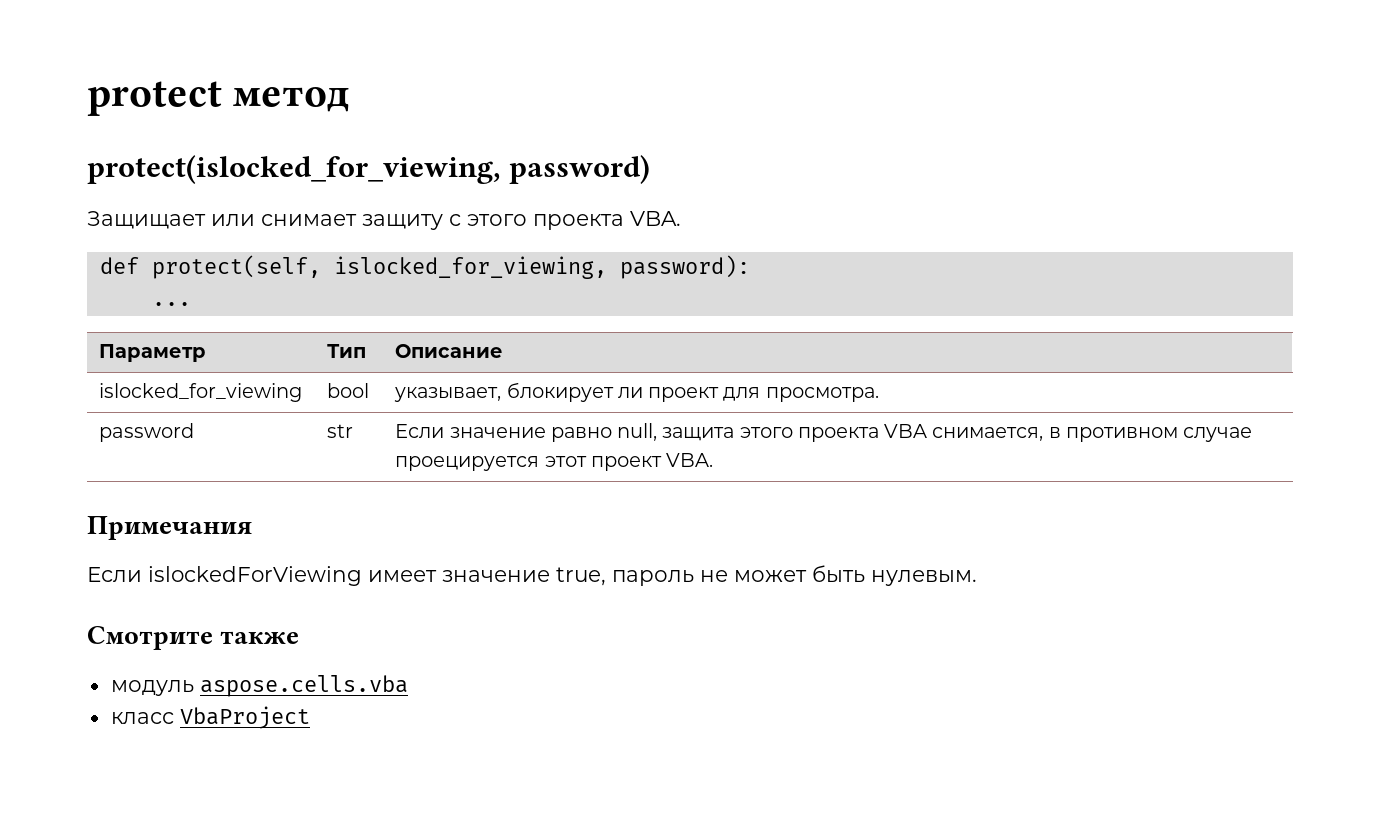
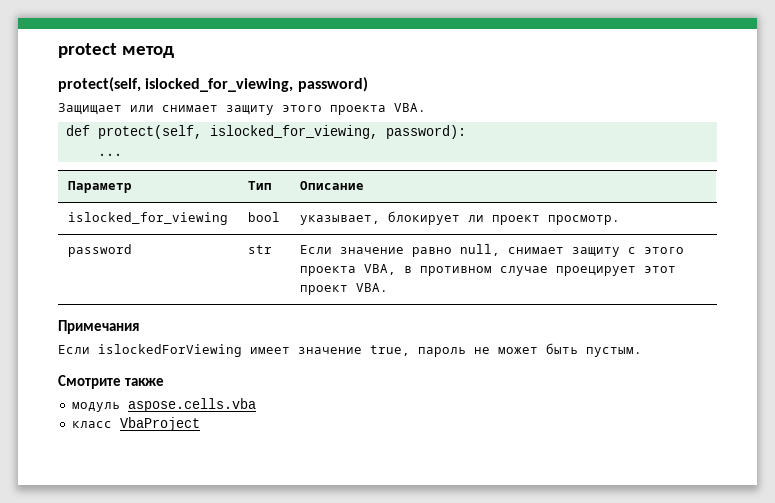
[87,155,501,184] protect(islocked_for_viewing, -> [58,77,294,92] protect(self, islocked_for_viewing,
[449,214,461,226] с -> (274, 110) none
[723,387,879,402] для просмотра. -> [547,215,620,225] просмотр.
[662,424,1044,442] защита этого проекта VBA снимается, -> [507,247,684,257] [299,264,396,276] снимает защиту с этого проекта VBA,
[395,456,540,471] проецируется -> [555,266,636,276] проецирует
[871,570,977,586] нулевым. -> [586,347,642,357] пустым.

